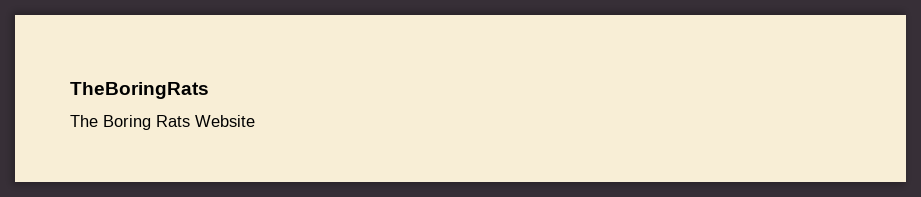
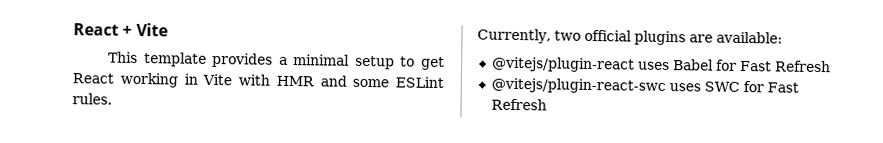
[70,82,209,99] [70,115,255,130] TheBoringRats // The Boring Rats Website -> [73,22,168,37] [107,51,445,71] [72,72,444,89] [72,93,112,105] [477,28,783,46] [491,56,831,73] [490,77,799,94] [490,98,547,111] React + Vite // This template provides a minimal setup to get React working in Vite with HMR and some ESLint rules. // Currently, two official plugins are available: // @vitejs/plugin-react uses Babel for Fast Refresh // @vitejs/plugin-react-swc uses SWC for Fast Refresh

